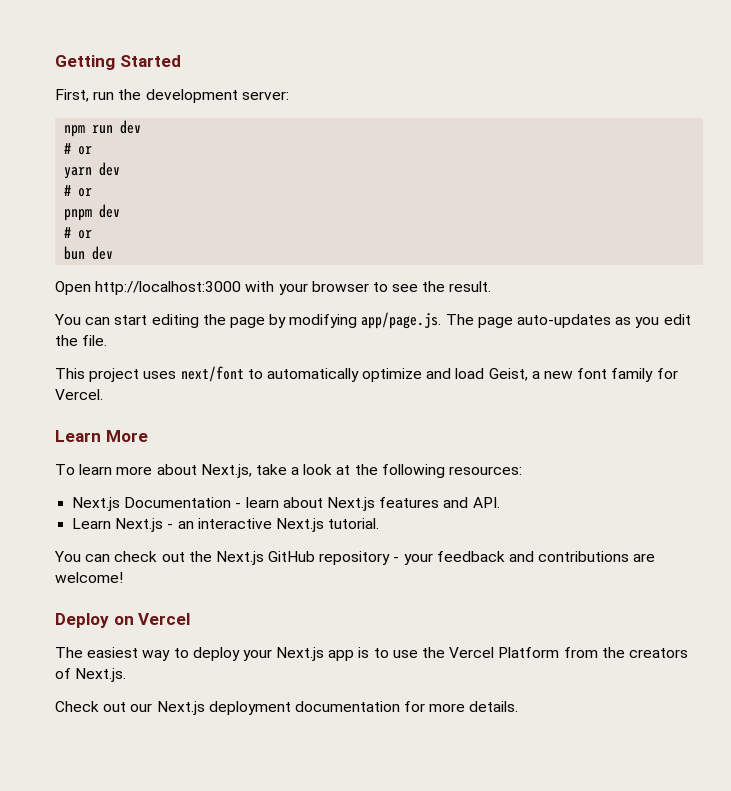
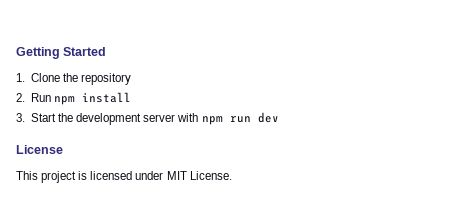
[55,89,289,103] [64,120,142,137] [64,143,93,155] [64,162,121,179] [64,185,93,197] [64,204,121,221] [64,227,93,239] [64,246,114,260] [55,281,492,295] [54,312,691,329] [55,335,108,346] [55,366,678,382] [55,389,103,400] [55,430,148,442] [55,464,523,478] [72,497,500,511] [72,518,380,532] [54,551,656,565] [55,572,123,583] [55,613,191,628] [55,647,688,661] [55,668,127,682] [55,701,519,715] First, run the development server: // npm run dev // # or // yarn dev // # or // pnpm dev // # or // bun dev // Open http://localhost:3000 with your browser to see the result. // You can start editing the page by modifying app/page.js. The page auto-updates as you edit the file. // This project uses next/font to automatically optimize and load Geist, a new font family for Vercel. // Learn More // To learn more about Next.js, take a look at the following resources: // Next.js Documentation - learn about Next.js features and API. // Learn Next.js - an interactive Next.js tutorial. // You can check out the Next.js GitHub repository - your feedback and contributions are welcome! // Deploy on Vercel // The easiest way to deploy your Next.js app is to use the Vercel Platform from the creators of Next.js. // Check out our Next.js deployment documentation for more details. -> [16,73,132,85] [16,92,132,105] [16,112,279,125] [16,145,63,154] [16,171,232,183] 1. Clone the repository // 2. Run npm install // 3. Start the development server with npm run dev // License // This project is licensed under MIT License.

